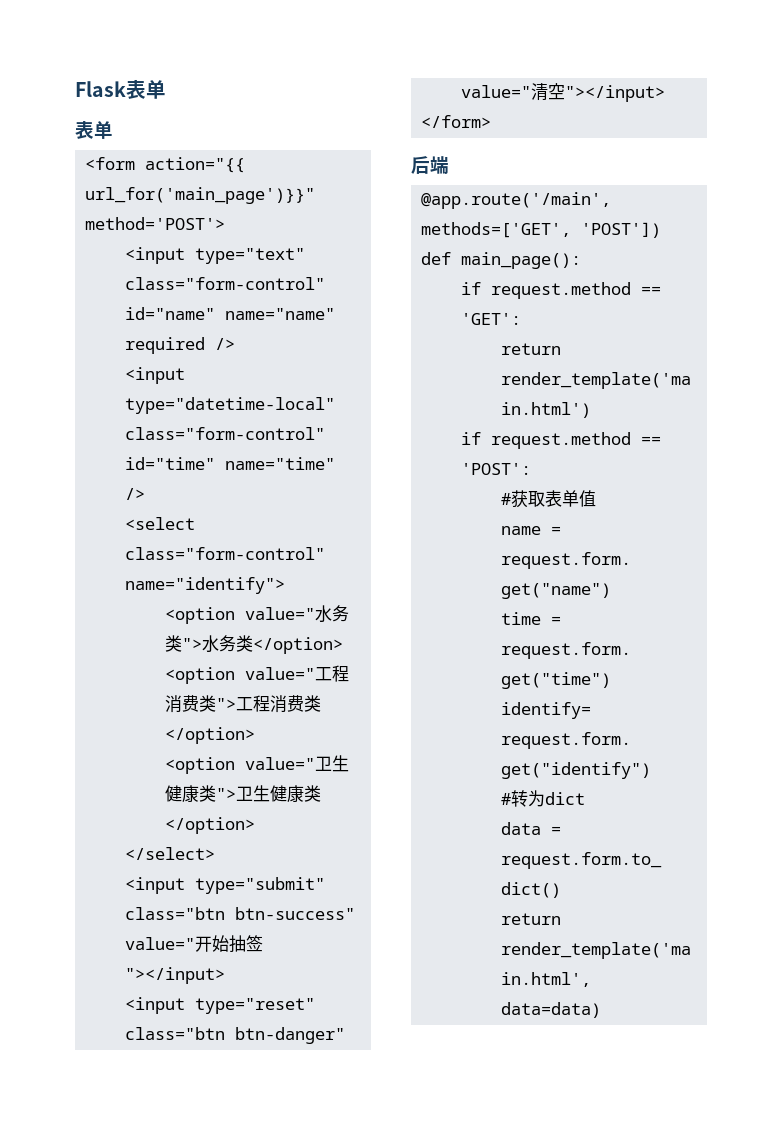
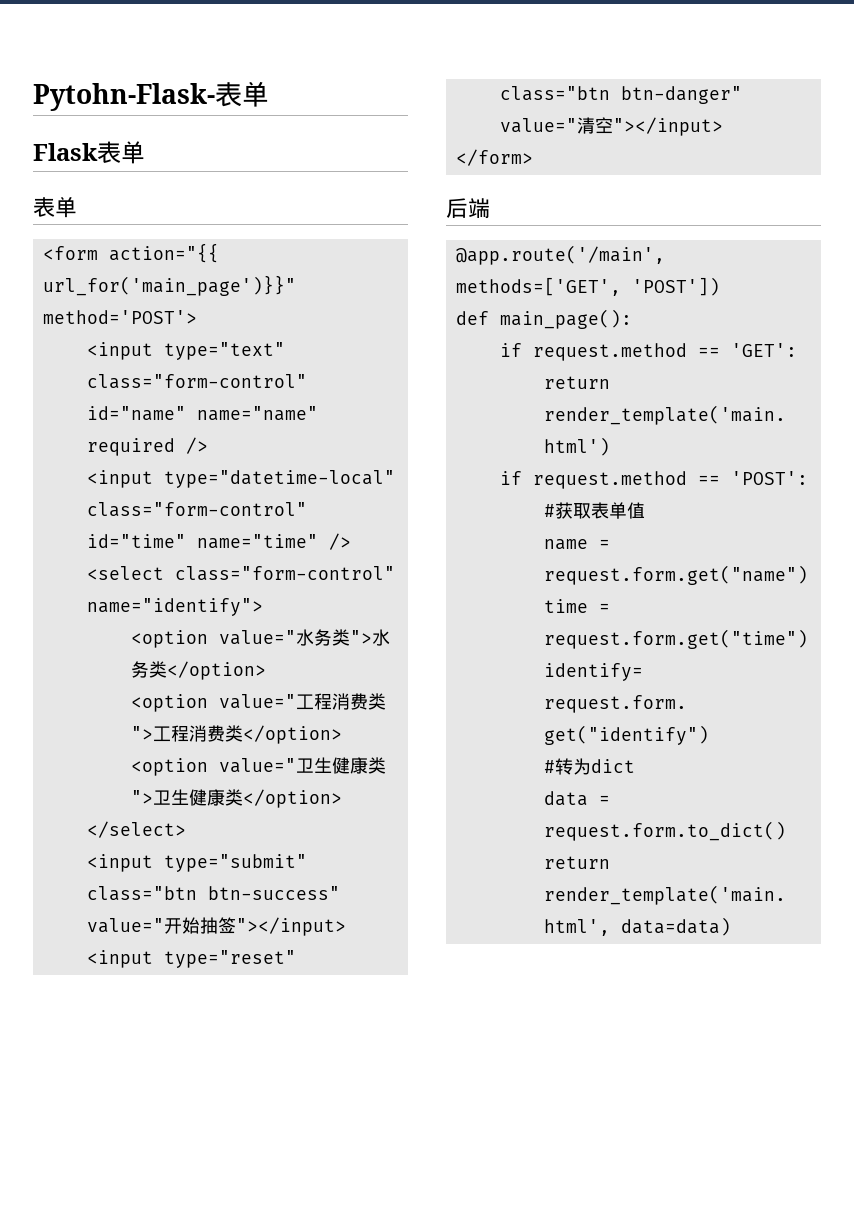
(75, 89) none -> [33,81,269,111] Pytohn-Flask-表单 //

